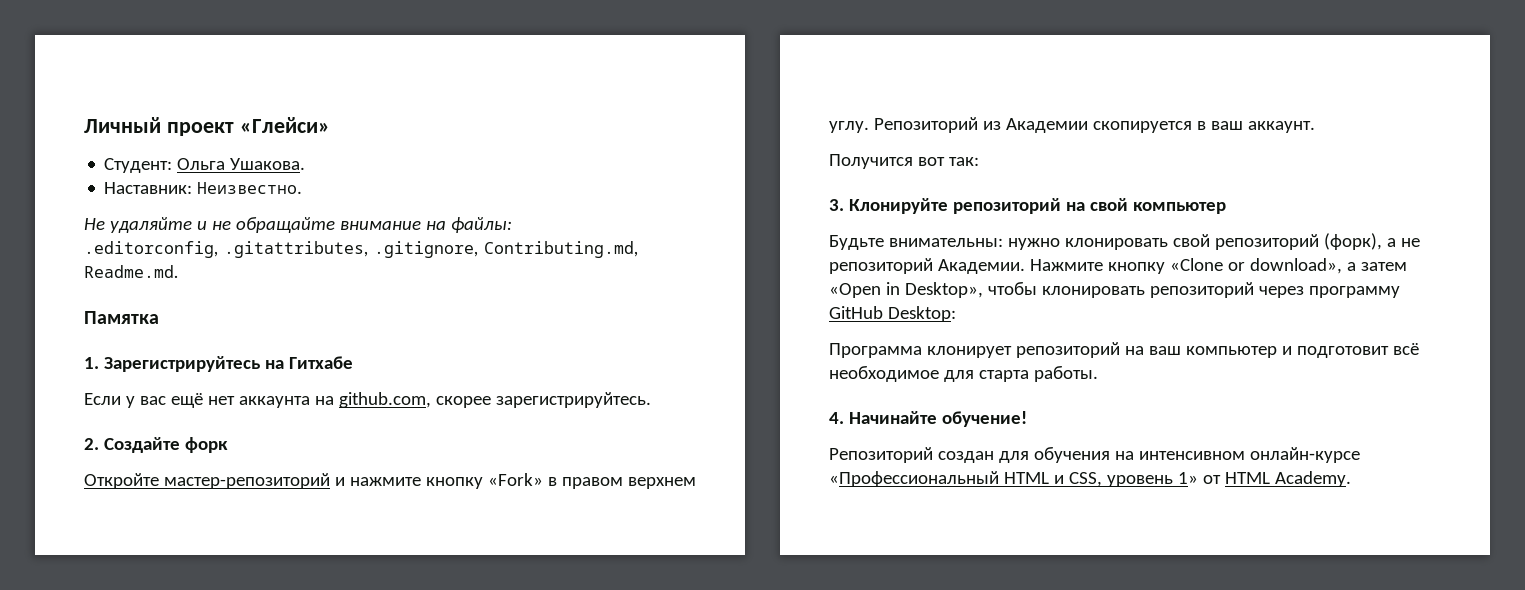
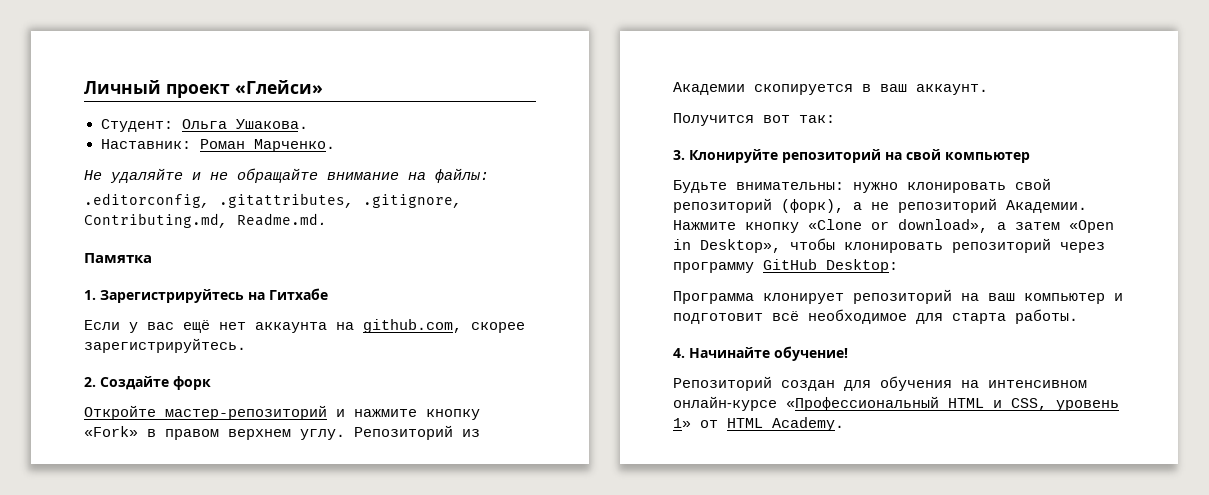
[197,182,303,194] Неизвестно. -> [199,139,335,152] Роман Марченко.

